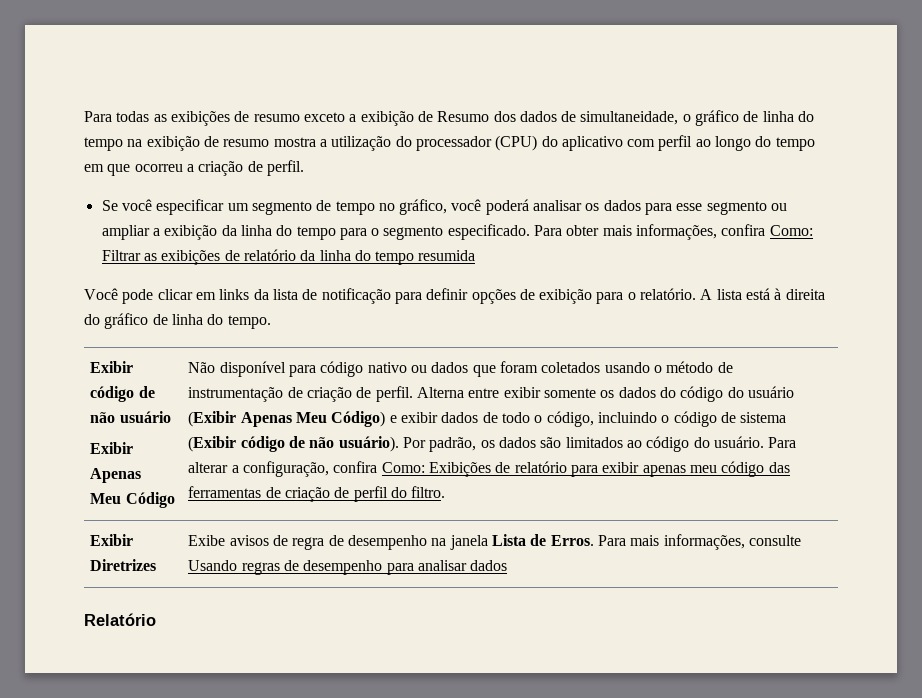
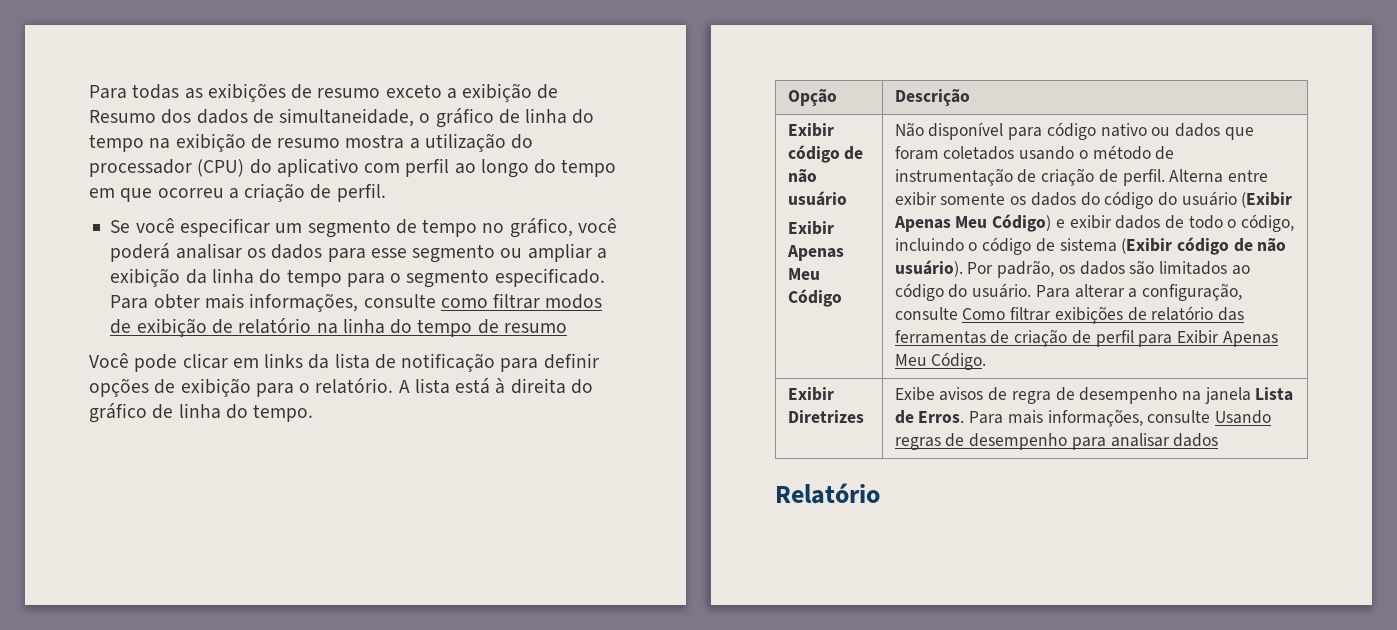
[721,224,813,236] [101,249,476,265] confira Como: Filtrar as exibições de relatório da linha do tempo resumida -> [363,293,603,309] [110,318,567,337] consulte como filtrar modos de exibição de relatório na linha do tempo de resumo
(271, 322) none -> [787,89,837,107] [894,89,970,107] // Opção | Descrição
[333,461,765,477] confira Como: Exibições de relatório para exibir apenas meu código -> [894,306,1214,324] consulte Como filtrar exibições de relatório
[391,486,446,498] do filtro. -> [1138,330,1278,347] [894,352,987,370] para Exibir Apenas Meu Código.

